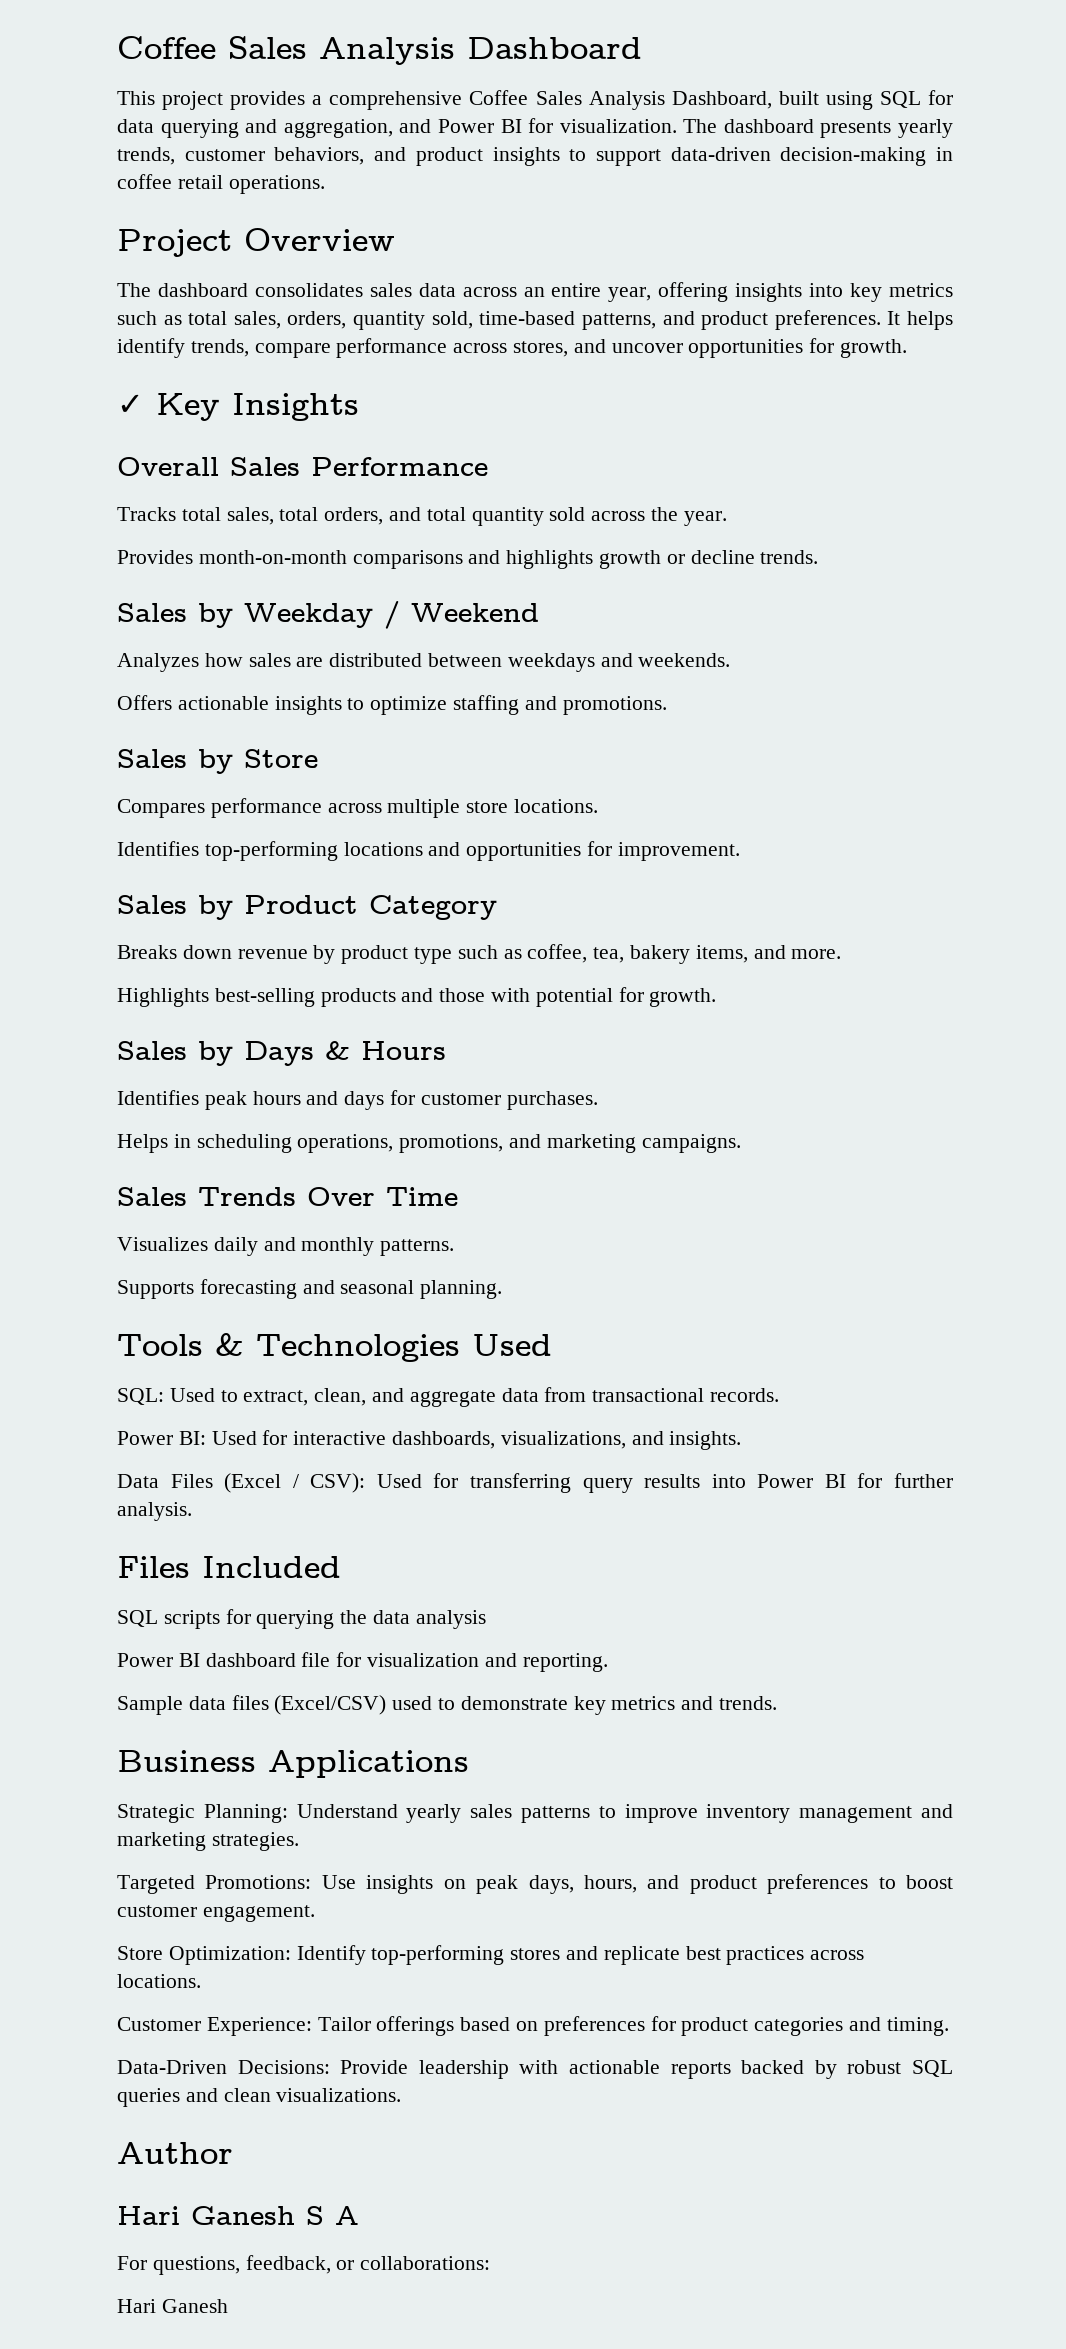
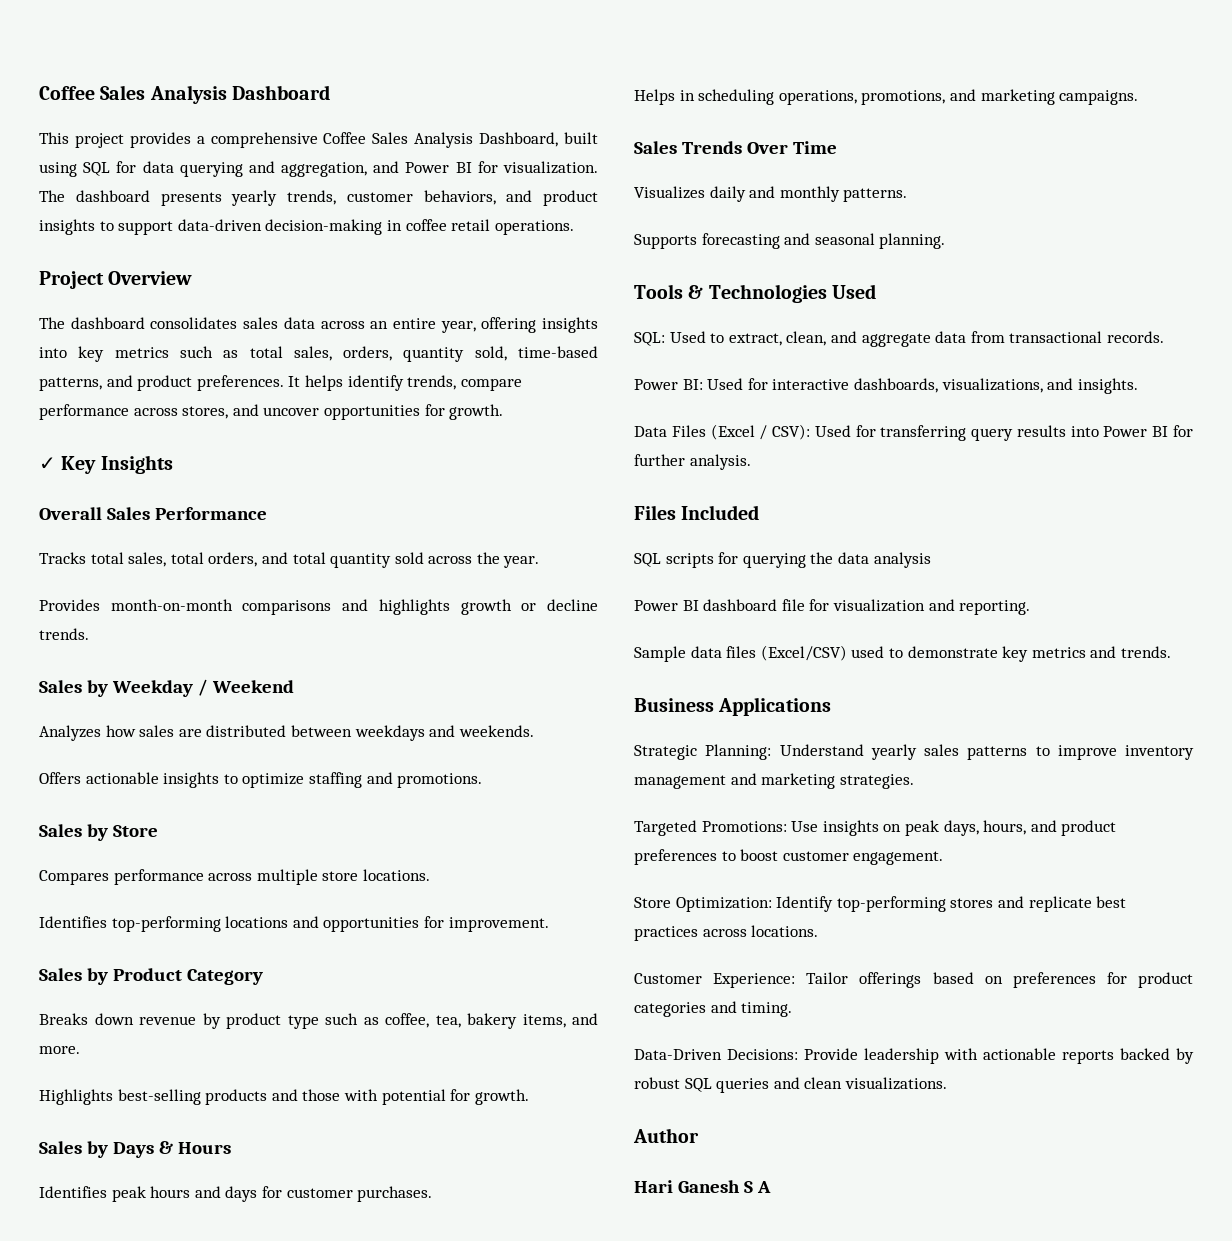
[117,2255,491,2275] [117,2299,228,2313] // For questions, feedback, or collaborations: // Hari Ganesh -> (771, 1187) none

